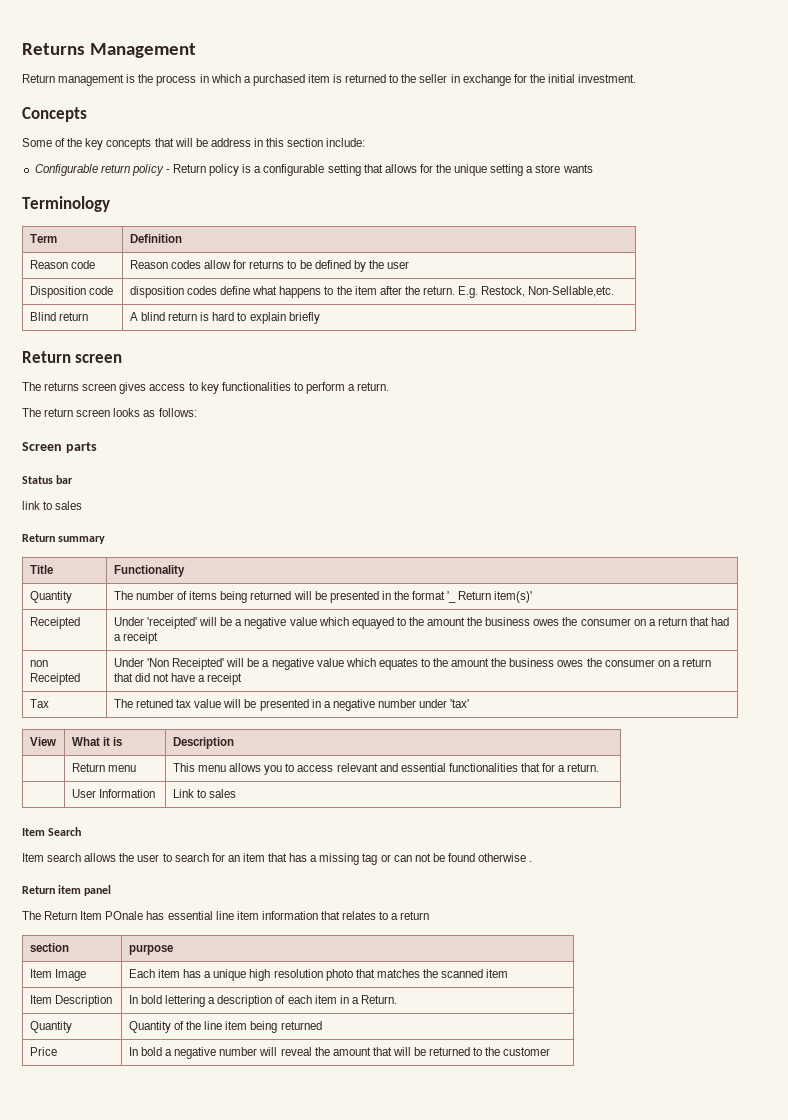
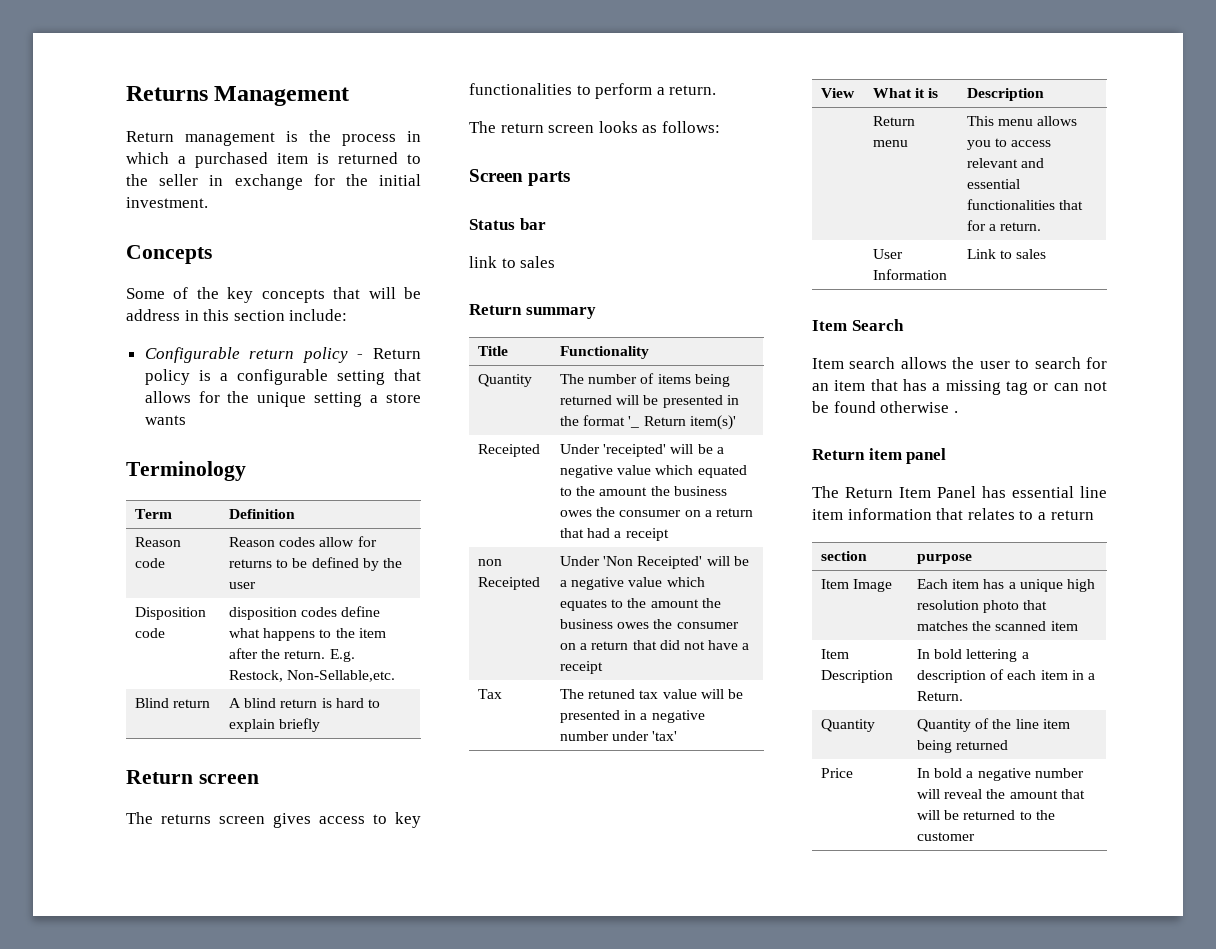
[351,617,394,629] equayed -> [697,465,747,478] equated
[105,911,144,920] POnale -> [937,486,976,498] Panel

